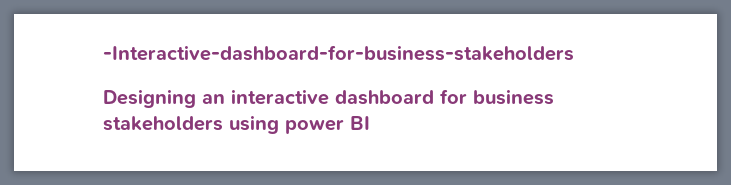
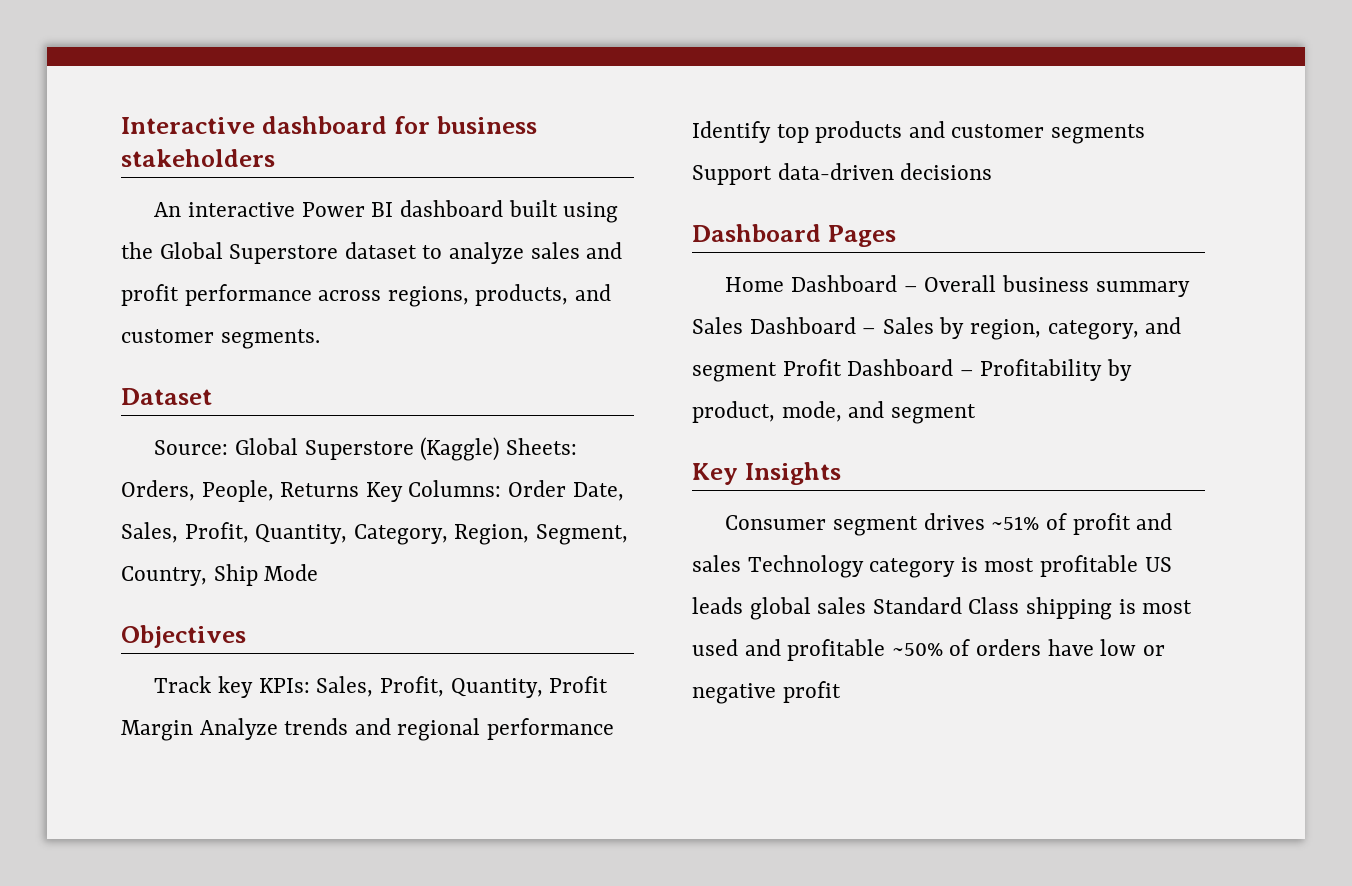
[103,45,574,61] [103,89,329,108] -Interactive-dashboard-for-business-stakeholders // Designing an interactive -> [121,117,255,134] Interactive
[229,115,370,134] using power BI -> [154,200,619,223] [121,242,623,264] [121,284,612,307] [121,329,320,349] [121,388,212,405] [154,437,577,461] [121,480,624,502] [121,522,629,545] [121,564,319,586] [121,625,246,648] [154,676,609,698] [121,718,615,741] [692,121,1146,144] [692,163,993,185] [692,224,896,247] [725,275,1190,297] [692,317,1182,340] [692,359,1133,382] [692,401,976,424] [692,462,841,485] [725,513,1173,536] [692,555,1172,578] [692,597,1193,620] [692,639,1165,661] [692,681,841,704] // An interactive Power BI dashboard built using the Global Superstore dataset to analyze sales and profit performance across regions, products, and customer segments. // Dataset // Source: Global Superstore (Kaggle) Sheets: Orders, People, Returns Key Columns: Order Date, Sales, Profit, Quantity, Category, Region, Segment, Country, Ship Mode // Objectives // Track key KPIs: Sales, Profit, Quantity, Profit Margin Analyze trends and regional performance Identify top products and customer segments Support data-driven decisions // Dashboard Pages // Home Dashboard – Overall business summary Sales Dashboard – Sales by region, category, and segment Profit Dashboard – Profitability by product, mode, and segment // Key Insights // Consumer segment drives ~51% of profit and sales Technology category is most profitable US leads global sales Standard Class shipping is most used and profitable ~50% of orders have low or negative profit

